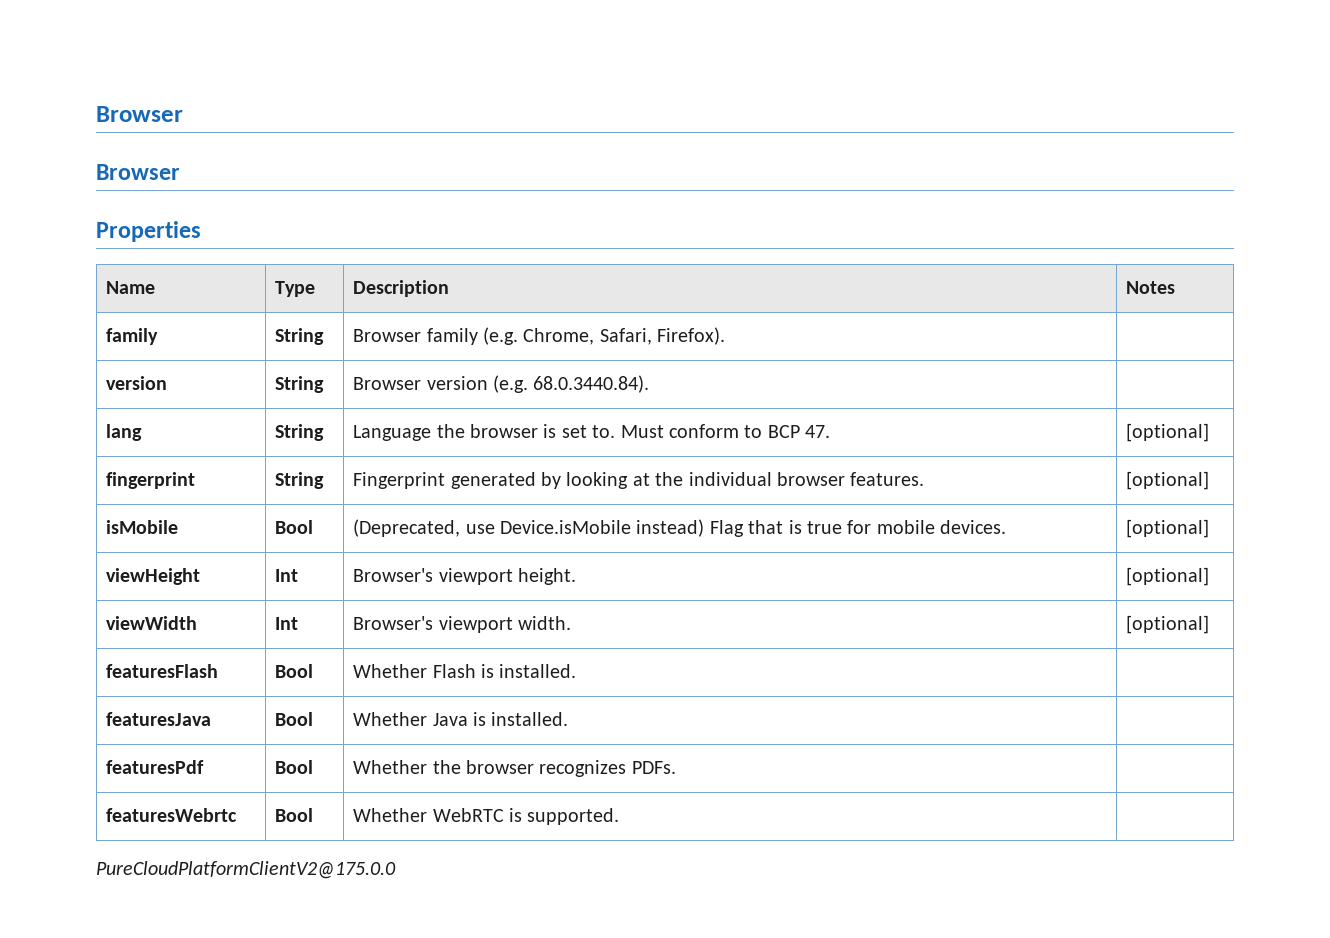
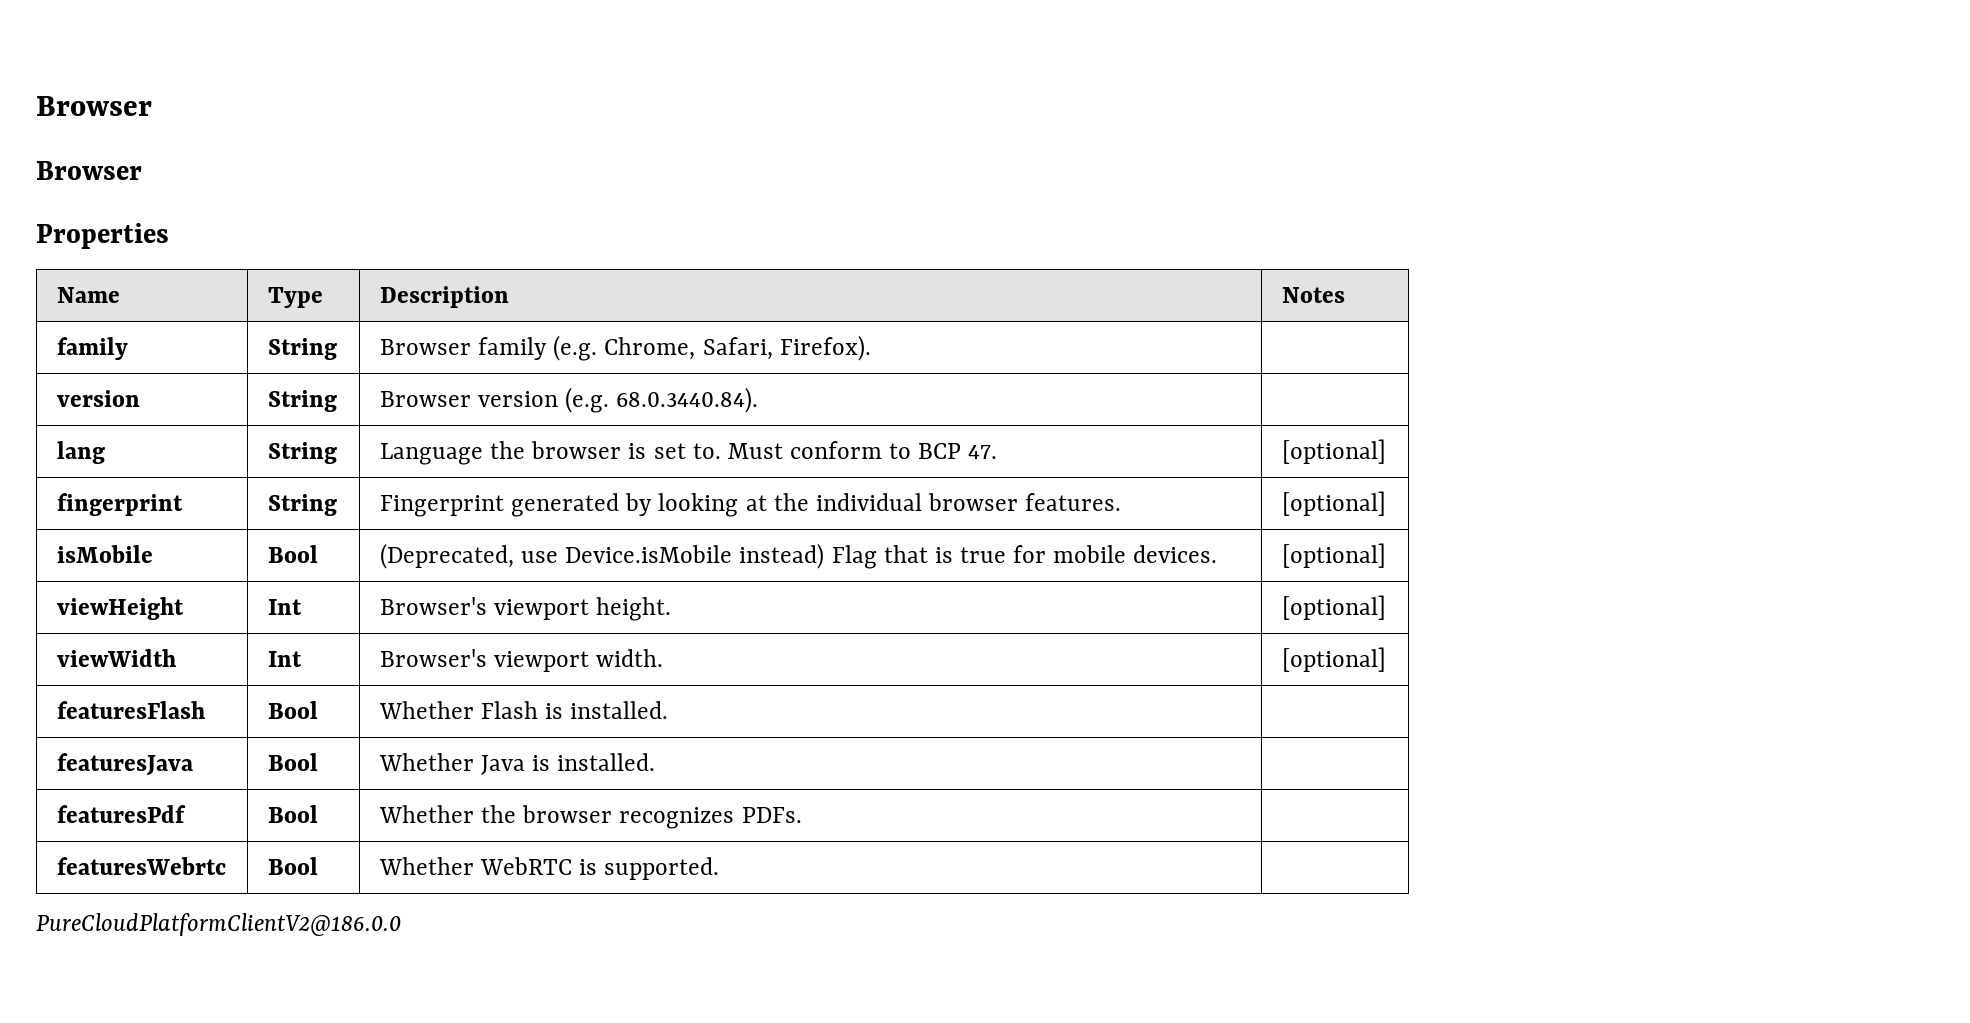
[96,861,396,879] PureCloudPlatformClientV2@175.0.0 -> [36,913,401,936] PureCloudPlatformClientV2@186.0.0

